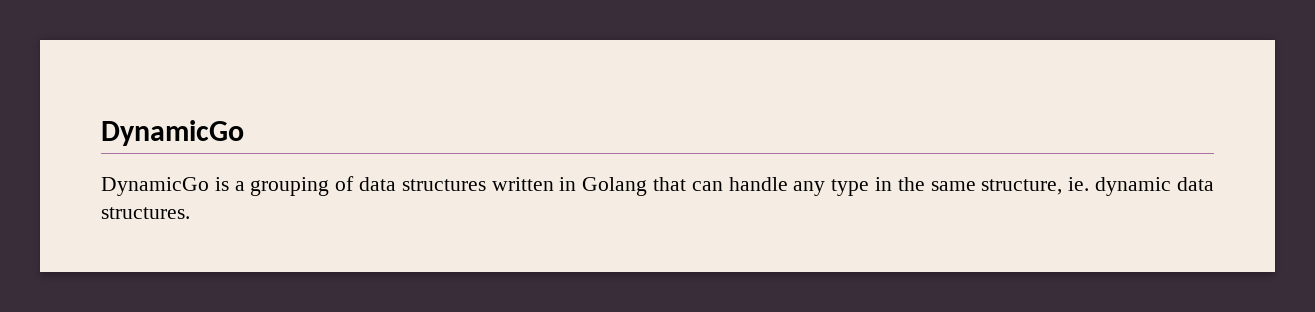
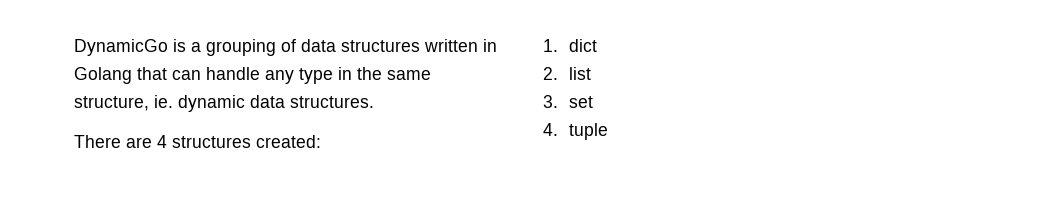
[101,120,244,146] [101,177,209,196] DynamicGo // DynamicGo -> [74,39,168,56] DynamicGo
(190, 213) none -> [74,135,321,148] [543,39,598,52] [543,67,592,80] [543,95,594,108] [543,123,609,140] // There are 4 structures created: // 1. dict // 2. list // 3. set // 4. tuple

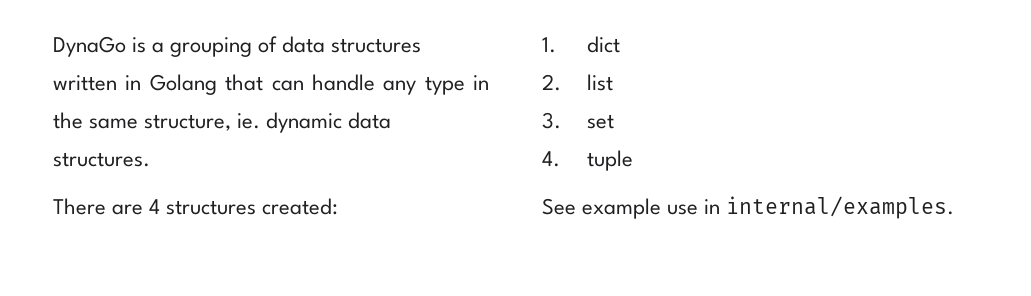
[74,39,168,56] DynamicGo -> [53,36,126,57] DynaGo
(609, 131) none -> [542,196,955,219] // See example use in internal/examples.

